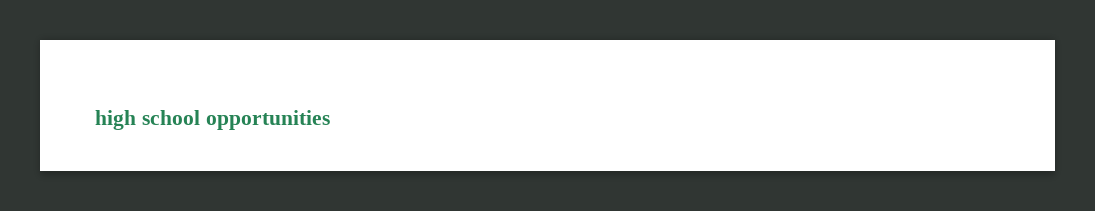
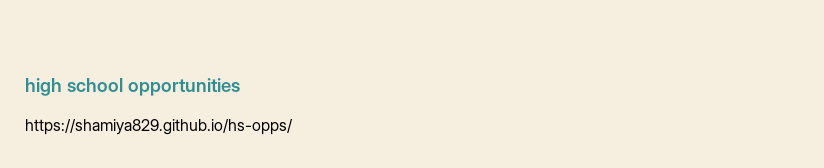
(330, 120) none -> [25,119,293,135] // https://shamiya829.github.io/hs-opps/

